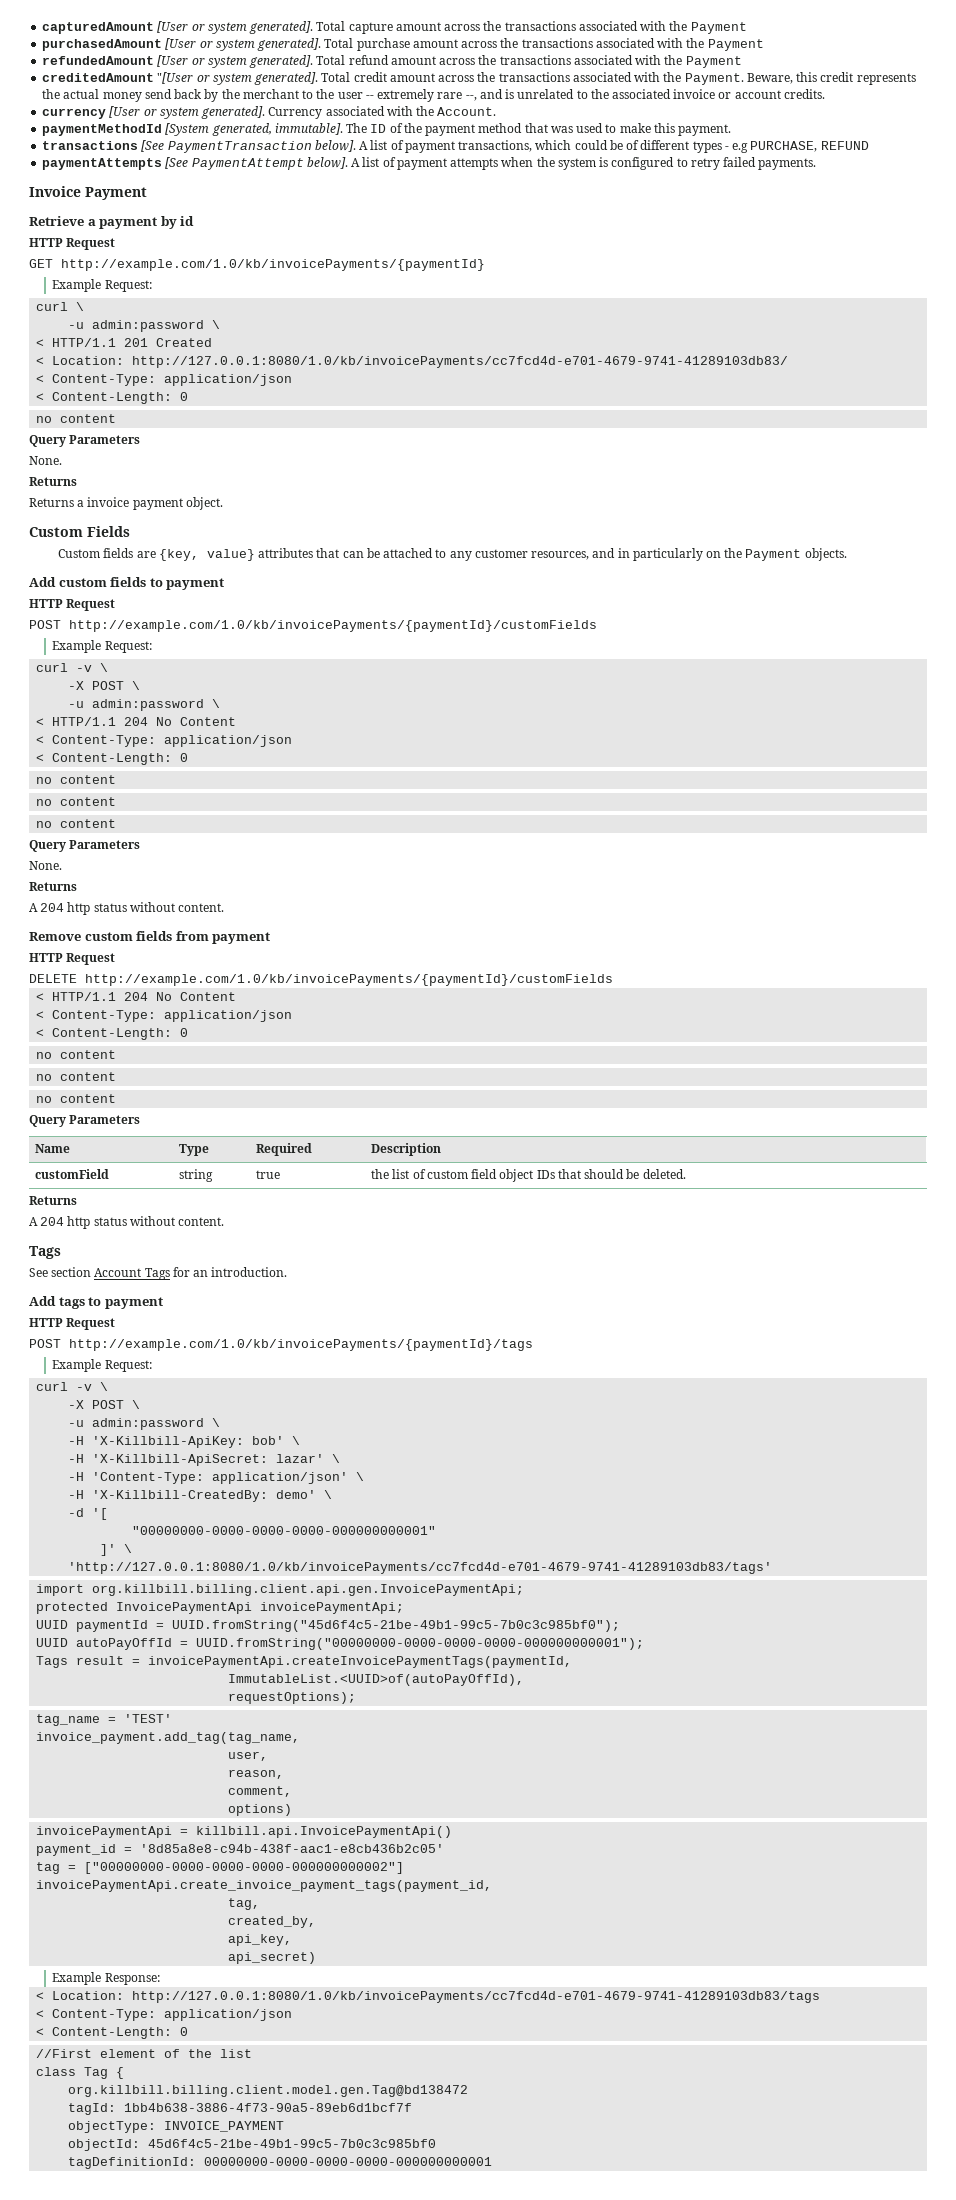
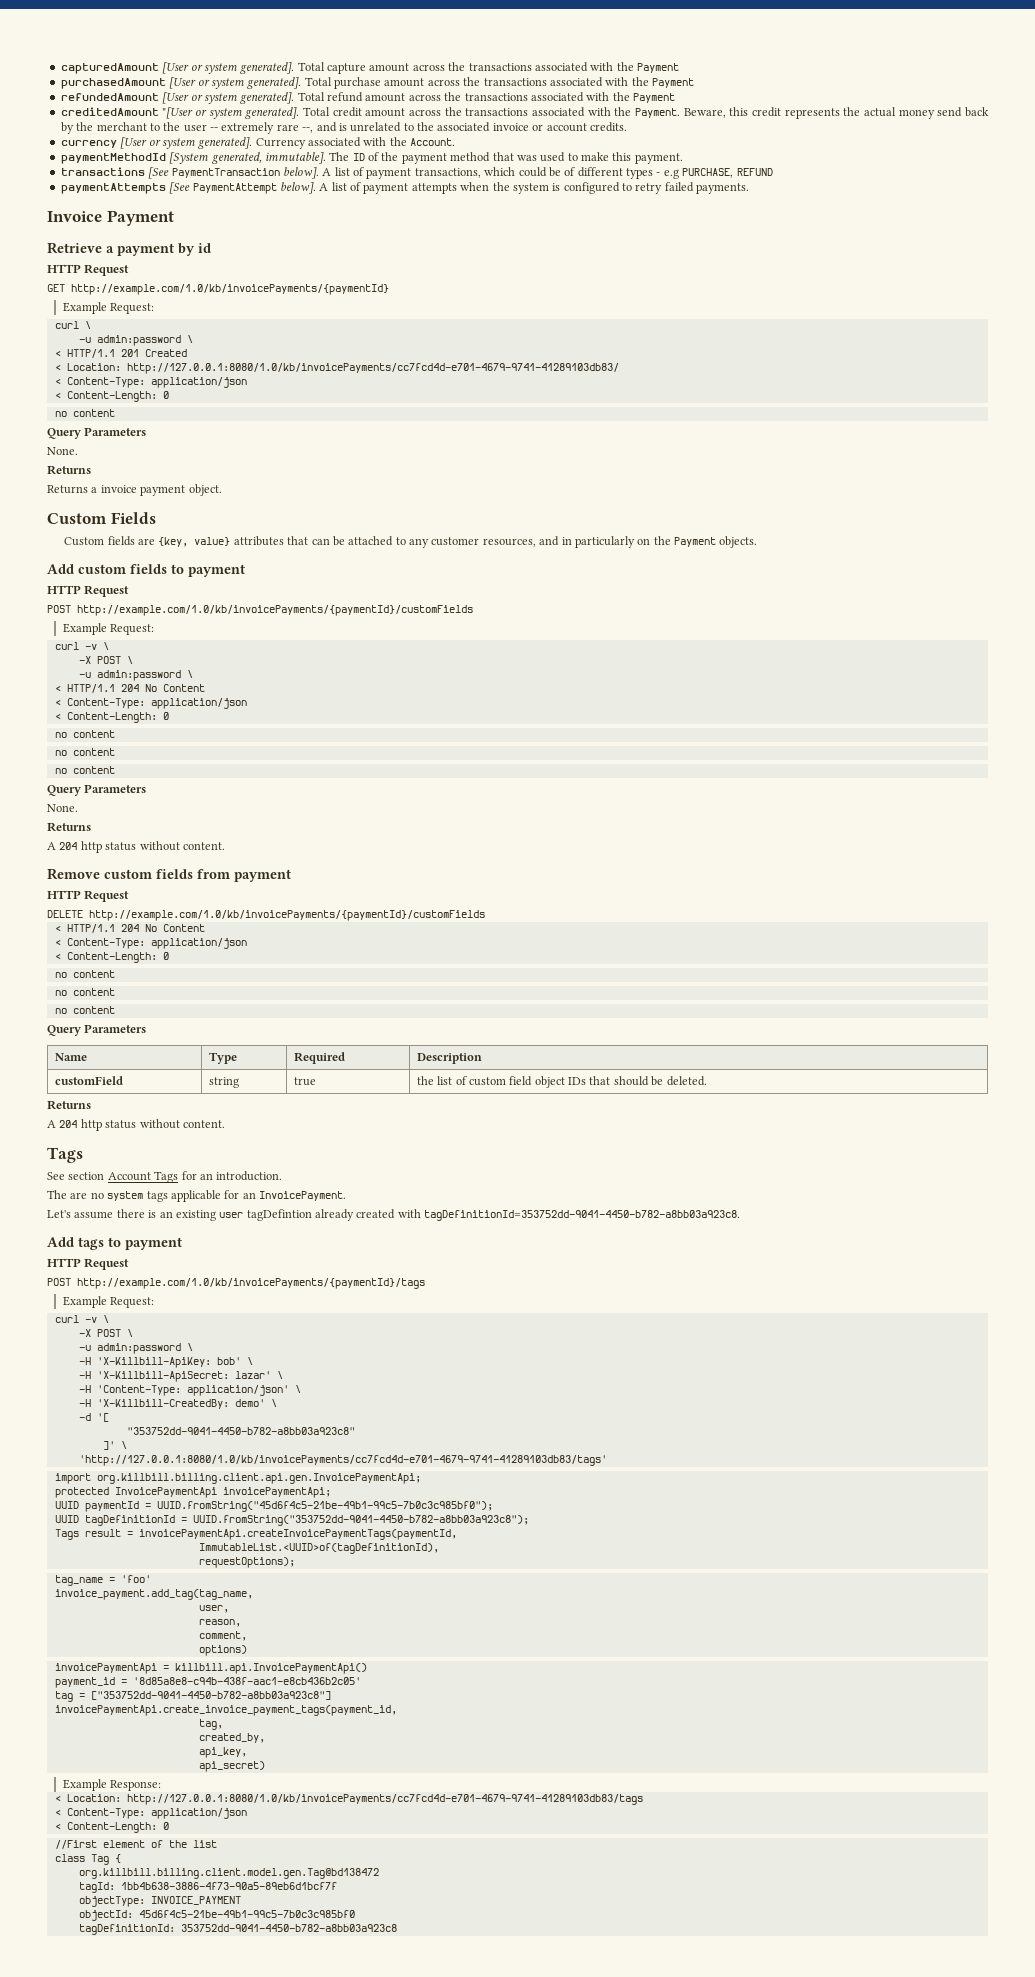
(288, 1272) none -> [47,1190,346,1202] [47,1209,741,1221] // The are no system tags applicable for an InvoicePayment. // Let's assume there is an existing user tagDefintion already created with tagDefinitionId=353752dd-9041-4450-b782-a8bb03a923c8.
[132,1526,437,1535] "00000000-0000-0000-0000-000000000001" -> [126,1427,355,1435] "353752dd-9041-4450-b782-a8bb03a923c8"
[76,1638,645,1650] autoPayOffId = UUID.fromString("00000000-0000-0000-0000-000000000001"); -> [84,1515,529,1526] tagDefinitionId = UUID.fromString("353752dd-9041-4450-b782-a8bb03a923c8");
[228,1674,525,1686] ImmutableList.<UUID>of(autoPayOffId), -> [198,1543,439,1554] ImmutableList.<UUID>of(tagDefinitionId),
[124,1714,173,1723] 'TEST' -> [120,1575,151,1583] 'foo'
[84,1862,405,1874] ["00000000-0000-0000-0000-000000000002"] -> [90,1691,331,1700] ["353752dd-9041-4450-b782-a8bb03a923c8"]
[204,2157,493,2166] 00000000-0000-0000-0000-000000000001 -> [180,1924,397,1932] 353752dd-9041-4450-b782-a8bb03a923c8

